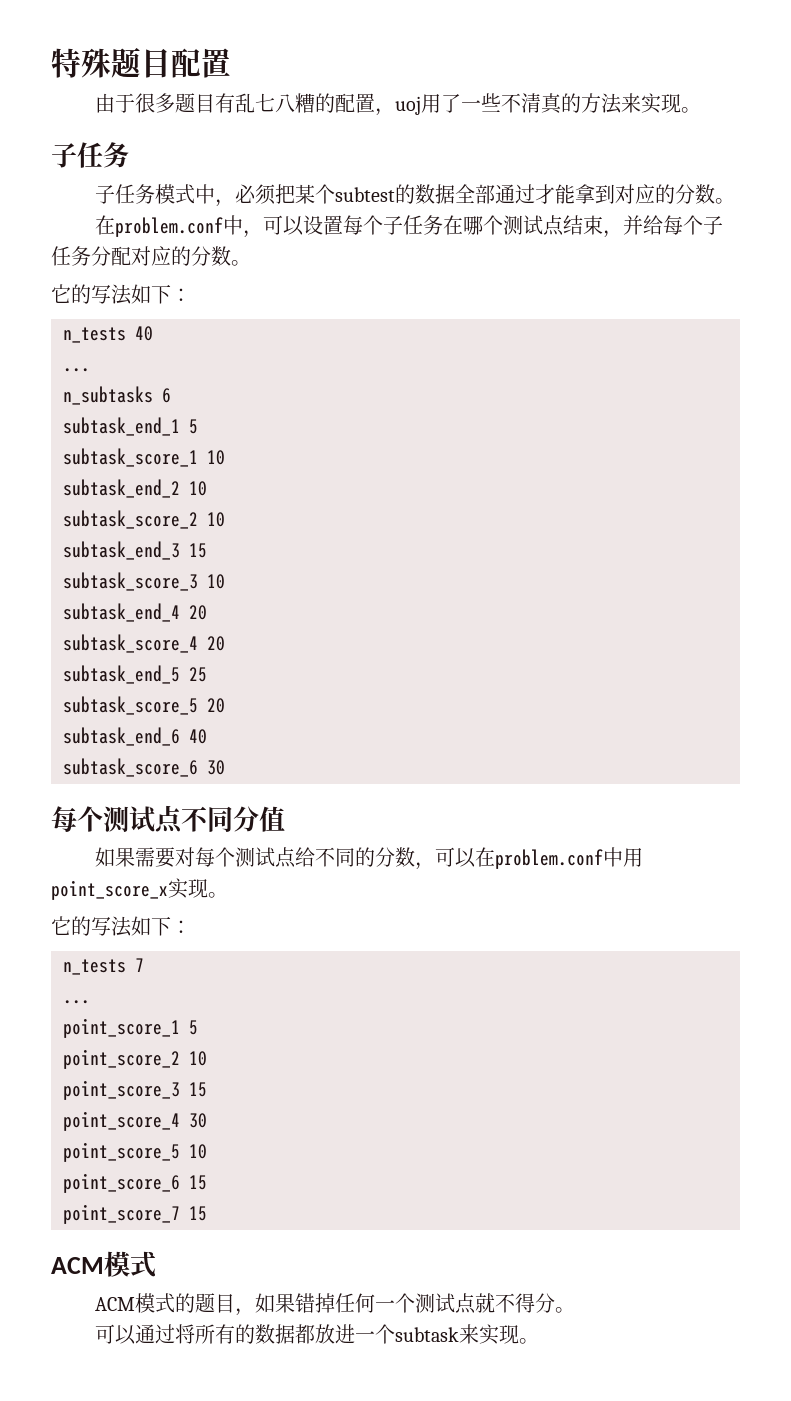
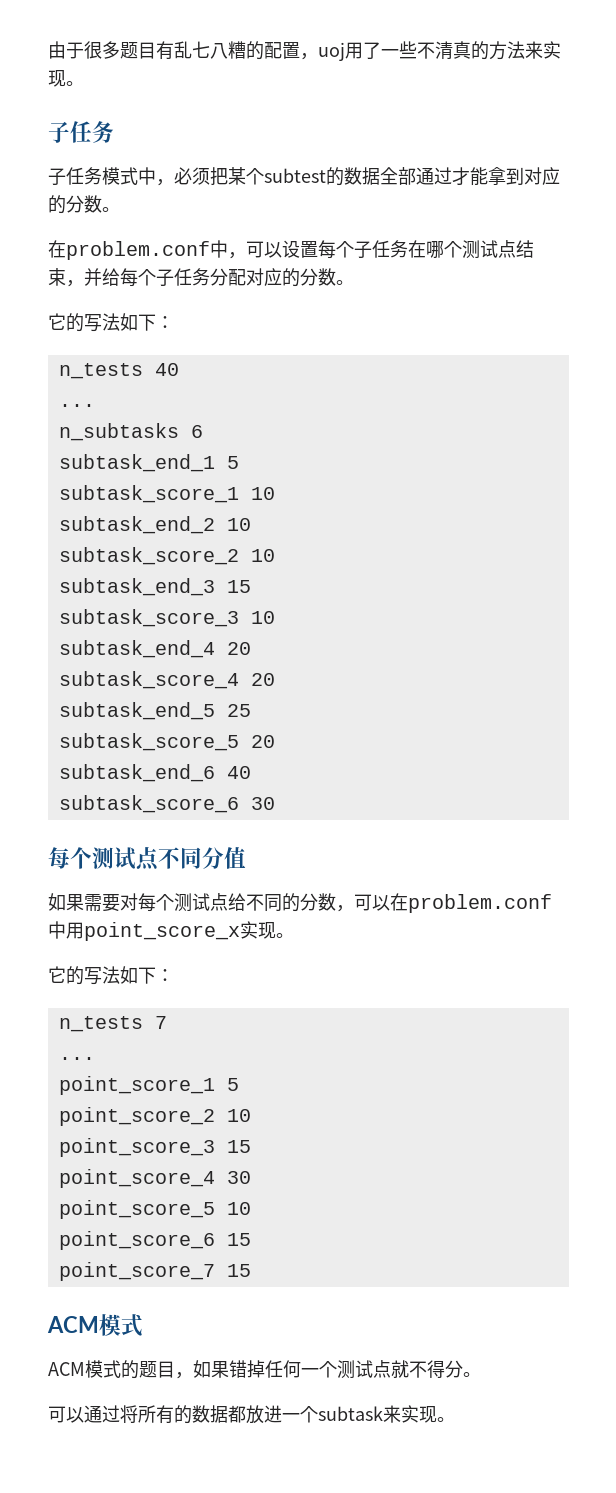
[51,47,231,78] 特殊题目配置 // -> (48, 50) none

